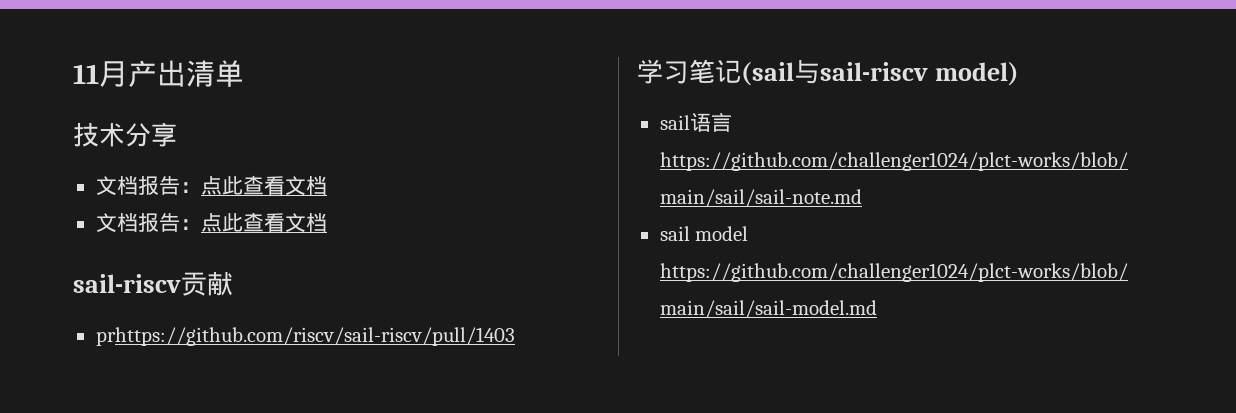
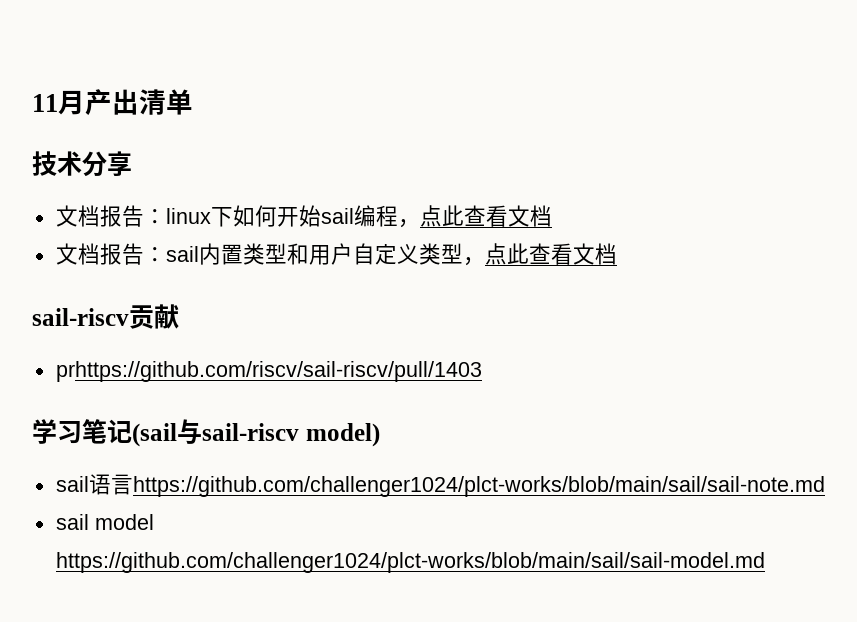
(201, 187) none -> [165,205,420,228] linux下如何开始sail编程，
(201, 224) none -> [165,243,485,266] sail内置类型和用户自定义类型，

